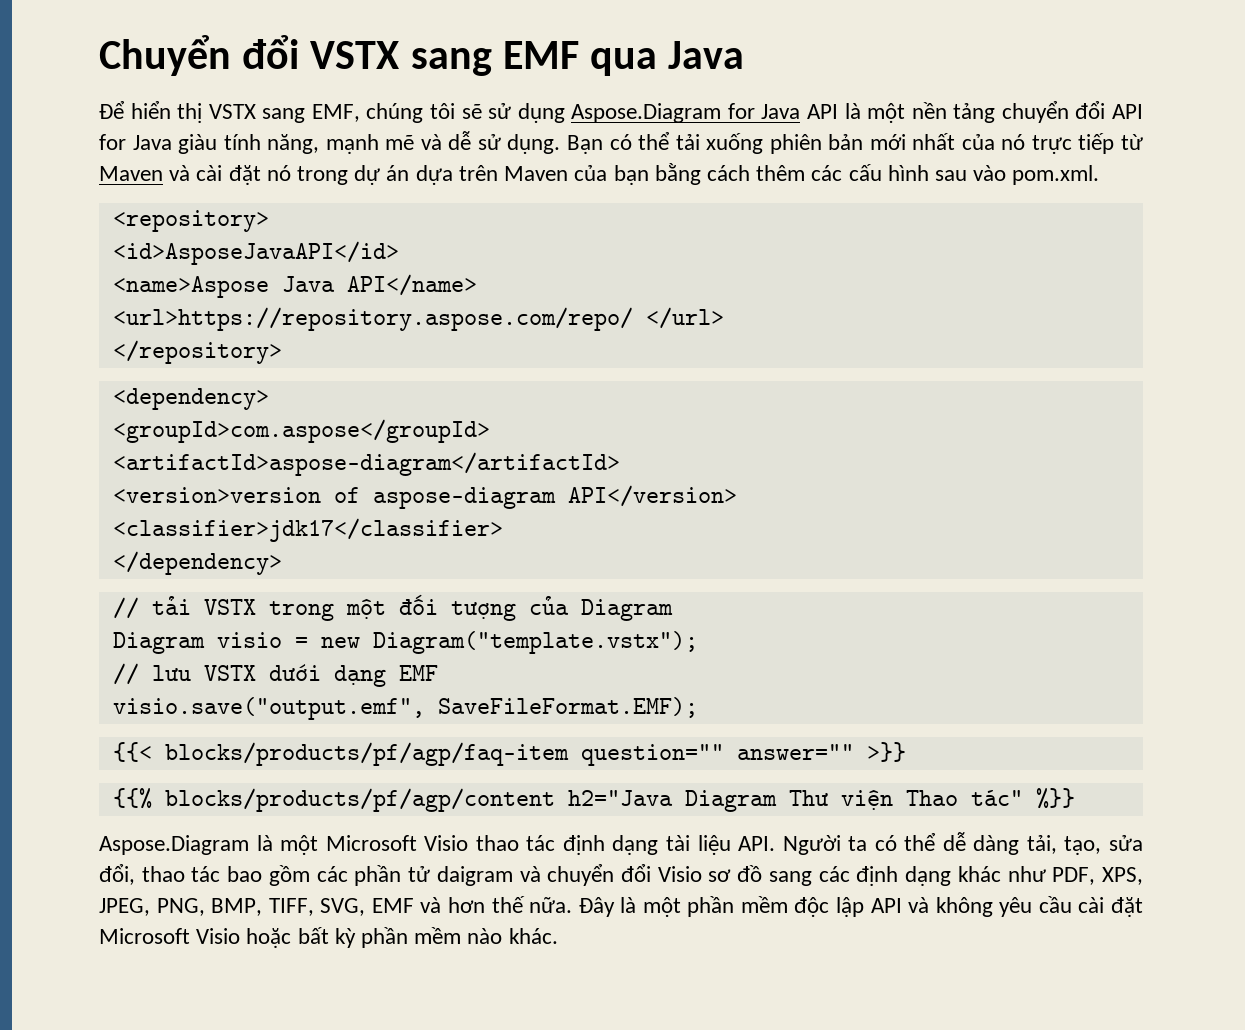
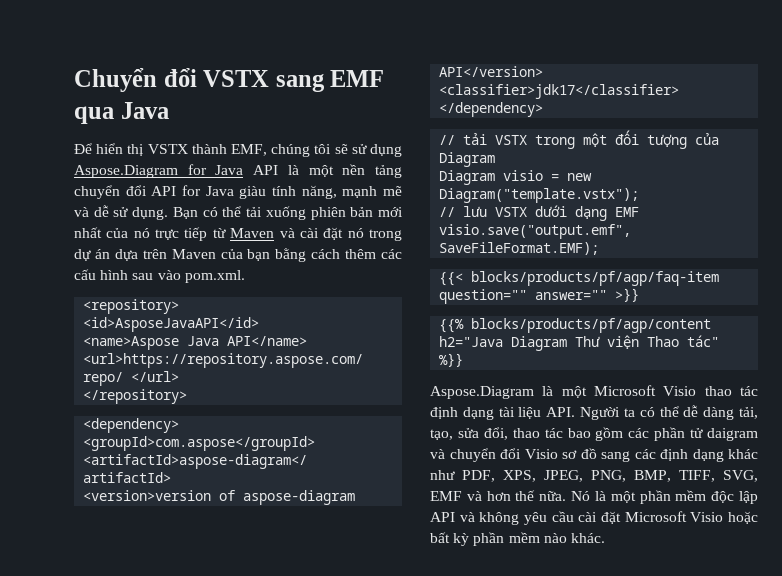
[262,108,306,123] sang -> [191,144,227,154] thành
[578,897,615,917] Đây -> [571,491,591,501] Nó

